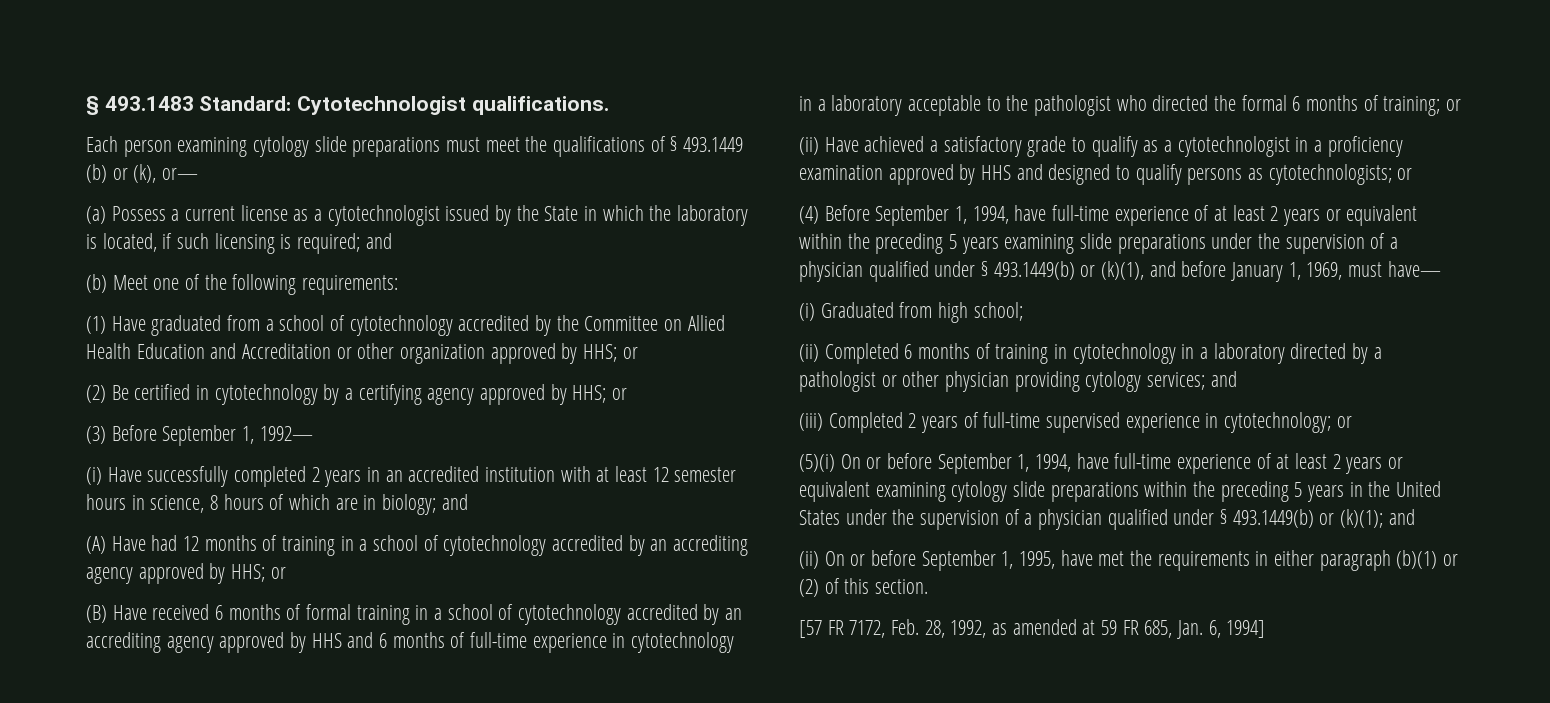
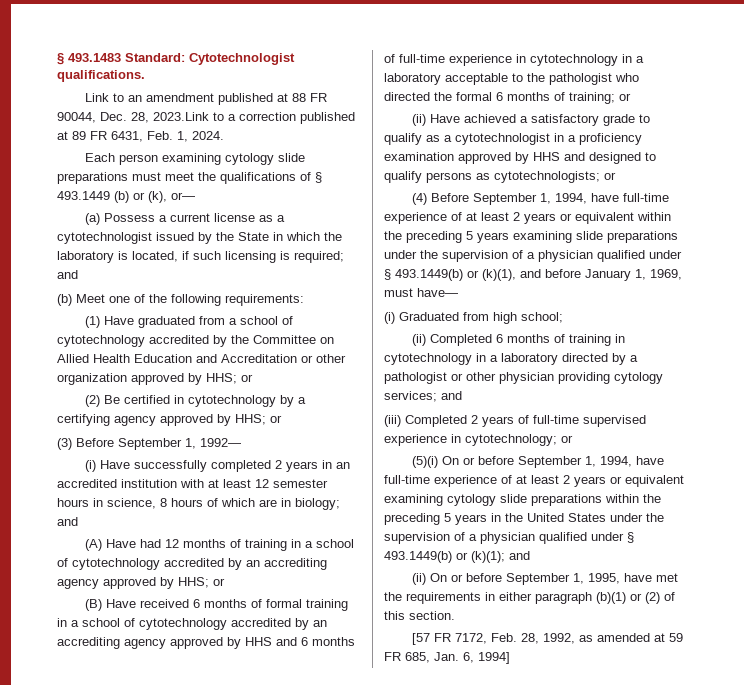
(609, 105) none -> [85,93,328,105] [57,112,355,124] [57,131,224,142] // Link to an amendment published at 88 FR 90044, Dec. 28, 2023.Link to a correction published at 89 FR 6431, Feb. 1, 2024.

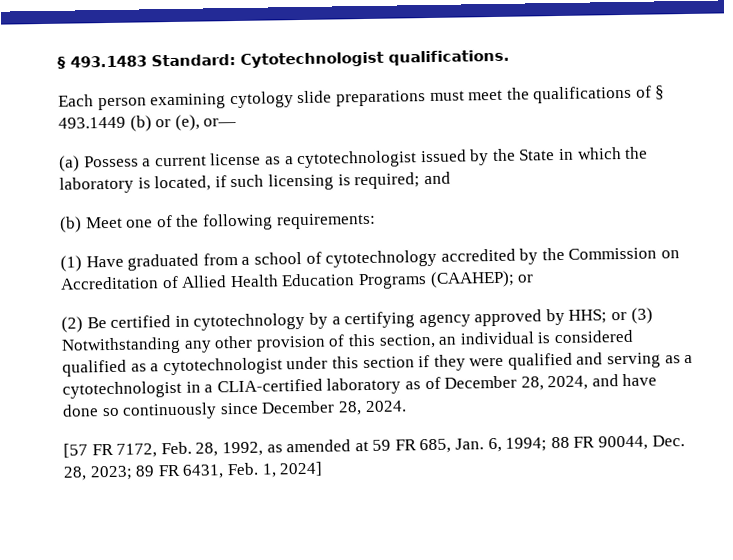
[85,93,328,105] [57,112,355,124] [57,131,224,142] // Link to an amendment published at 88 FR 90044, Dec. 28, 2023.Link to a correction published at 89 FR 6431, Feb. 1, 2024. -> (510, 57) none
[148,191,167,203] (k), -> [174,114,200,131] (e),
[253,335,334,344] [57,354,346,363] [57,373,237,385] Committee on Allied Health Education and Accreditation or other organization approved by HHS; -> [568,247,681,260] [60,270,515,290] Commission on Accreditation of Allied Health Education Programs (CAAHEP);
[57,438,241,450] [85,460,351,472] [57,479,328,488] [57,498,340,510] [57,517,78,526] [85,539,355,551] [57,558,327,570] [57,577,225,589] [85,599,349,611] [57,618,327,630] [57,637,355,649] [384,54,644,66] [384,73,639,85] [384,92,631,104] [412,114,651,126] [384,133,422,145] // (3) Before September 1, 1992— // (i) Have successfully completed 2 years in an accredited institution with at least 12 semester hours in science, 8 hours of which are in biology; and // (A) Have had 12 months of training in a school of cytotechnology accredited by an accrediting agency approved by HHS; or // (B) Have received 6 months of formal training in a school of cytotechnology accredited by an accrediting agency approved by HHS and 6 months of full-time experience in cytotechnology in a laboratory acceptable to the pathologist who directed the formal 6 months of training; or // (ii) Have achieved a satisfactory grade to qualify -> [630,307,653,324] [61,329,633,355] [62,352,662,377] (3) Notwithstanding any other provision of this section, an individual is considered qualified as a cytotechnologist under this section if they were qualified and serving
[579,133,642,145] [384,152,656,164] [384,171,616,183] [412,193,670,205] [384,212,671,224] [384,231,678,243] [384,250,682,262] [384,269,682,281] [384,288,458,297] [384,312,563,324] [412,334,626,346] [384,353,638,365] [384,372,663,384] [384,391,462,402] [384,415,646,427] [384,434,573,446] [412,456,665,468] [384,475,684,487] [384,494,661,506] [384,513,664,525] [384,532,634,544] [384,551,530,563] [412,573,679,585] [384,592,675,604] [384,611,455,620] proficiency examination approved by HHS and designed to qualify persons as cytotechnologists; or // (4) Before September 1, 1994, have full-time experience of at least 2 years or equivalent within the preceding 5 years examining slide preparations under the supervision of a physician qualified under § 493.1449(b) or (k)(1), and before January 1, 1969, must have— // (i) Graduated from high school; // (ii) Completed 6 months of training in cytotechnology in a laboratory directed by a pathologist or other physician providing cytology services; and // (iii) Completed 2 years of full-time supervised experience in cytotechnology; or // (5)(i) On or before September 1, 1994, have full-time experience of at least 2 years or equivalent examining cytology slide preparations within the preceding 5 years in the United States under the supervision of a physician qualified under § 493.1449(b) or (k)(1); and // (ii) On or before September 1, 1995, have met the requirements in either paragraph (b)(1) or (2) of this section. -> [216,373,658,395] [62,400,407,420] CLIA-certified laboratory as of December 28, 2024, and have done so continuously since December 28, 2024.
[478,652,510,664] 1994] -> [505,435,685,452] [63,461,324,481] 1994; 88 FR 90044, Dec. 28, 2023; 89 FR 6431, Feb. 1, 2024]

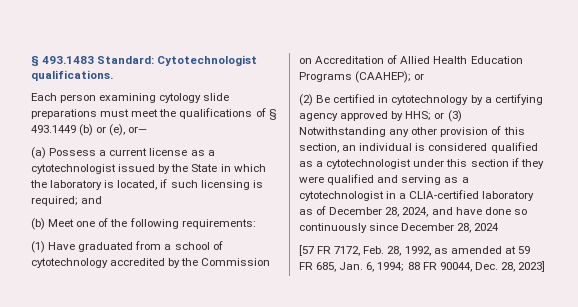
[364,400,407,413] 2024. -> [474,223,500,231] 2024
[89,461,324,481] 2023; 89 FR 6431, Feb. 1, 2024] -> [518,261,546,272] 2023]

